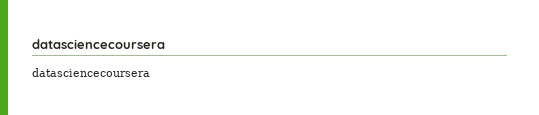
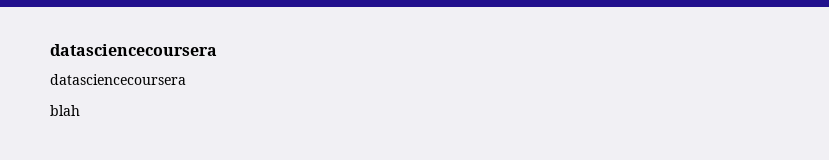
(150, 72) none -> [50,105,80,116] // blah

